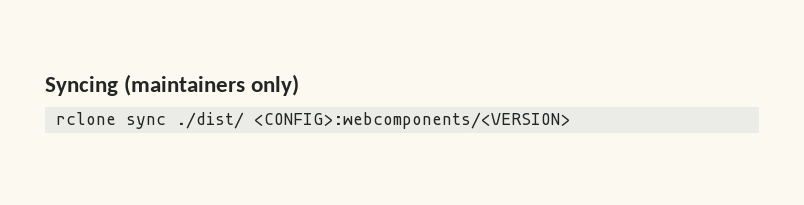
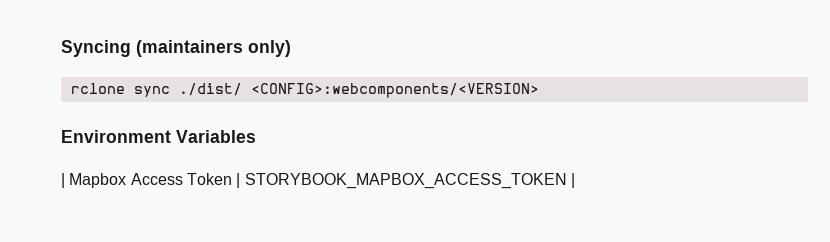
(571, 120) none -> [61,130,256,143] [61,173,575,189] // Environment Variables // | Mapbox Access Token | STORYBOOK_MAPBOX_ACCESS_TOKEN |

